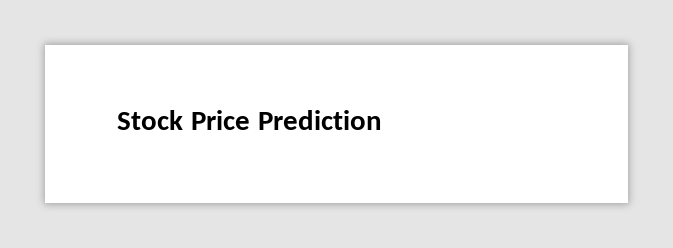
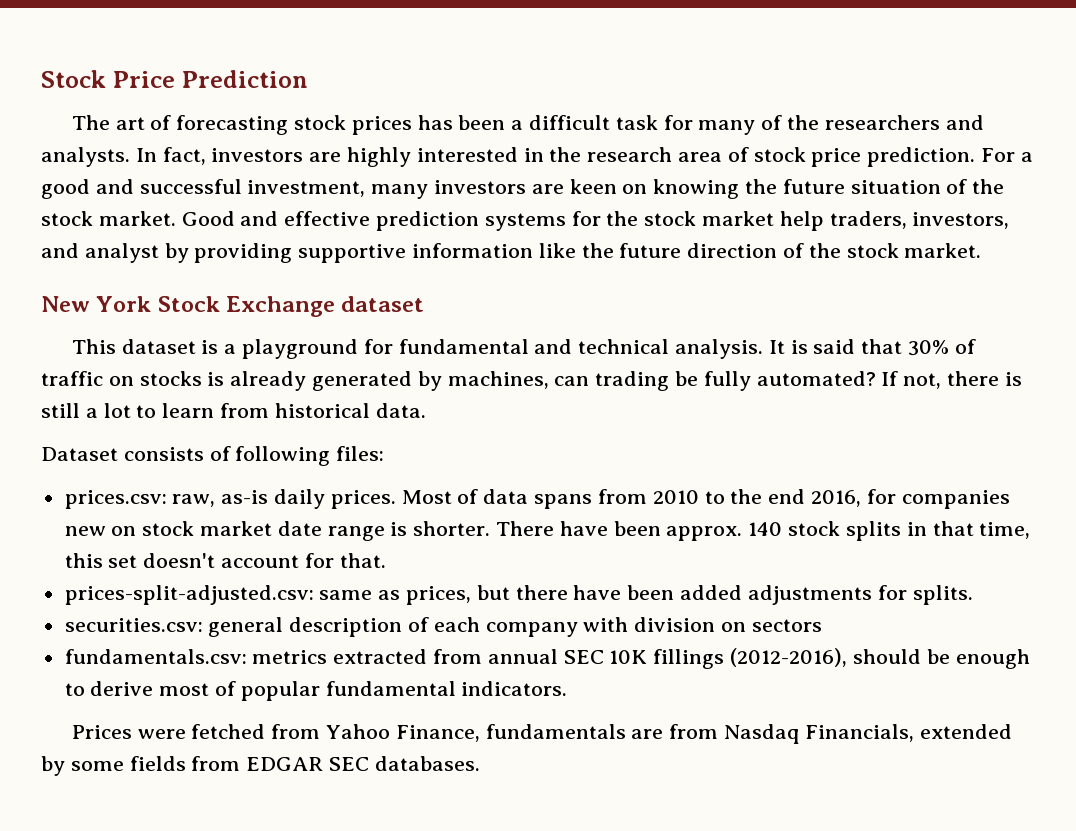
(382, 120) none -> [71,115,984,135] [41,147,1033,167] [41,179,1005,199] [41,211,1010,231] [41,243,982,263] [41,296,425,317] [71,339,976,359] [41,371,1022,391] [41,403,426,418] [41,446,385,466] [64,489,1010,509] [64,521,1031,541] [64,553,386,568] [64,585,973,605] [64,617,822,637] [64,648,1030,669] [64,681,568,701] [71,724,1012,744] [41,756,480,776] // The art of forecasting stock prices has been a difficult task for many of the researchers and analysts. In fact, investors are highly interested in the research area of stock price prediction. For a good and successful investment, many investors are keen on knowing the future situation of the stock market. Good and effective prediction systems for the stock market help traders, investors, and analyst by providing supportive information like the future direction of the stock market. // New York Stock Exchange dataset // This dataset is a playground for fundamental and technical analysis. It is said that 30% of traffic on stocks is already generated by machines, can trading be fully automated? If not, there is still a lot to learn from historical data. // Dataset consists of following files: // prices.csv: raw, as-is daily prices. Most of data spans from 2010 to the end 2016, for companies new on stock market date range is shorter. There have been approx. 140 stock splits in that time, this set doesn't account for that. // prices-split-adjusted.csv: same as prices, but there have been added adjustments for splits. // securities.csv: general description of each company with division on sectors // fundamentals.csv: metrics extracted from annual SEC 10K fillings (2012-2016), should be enough to derive most of popular fundamental indicators. // Prices were fetched from Yahoo Finance, fundamentals are from Nasdaq Financials, extended by some fields from EDGAR SEC databases.

